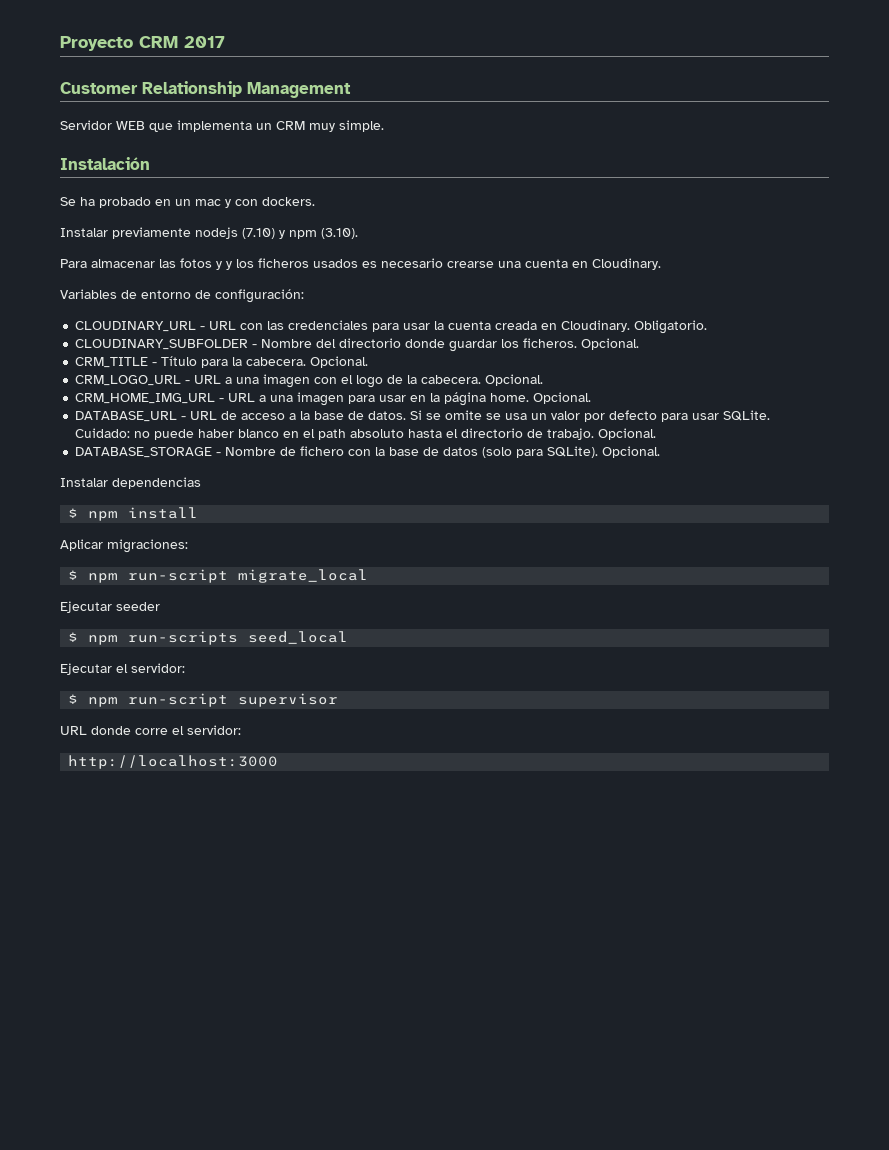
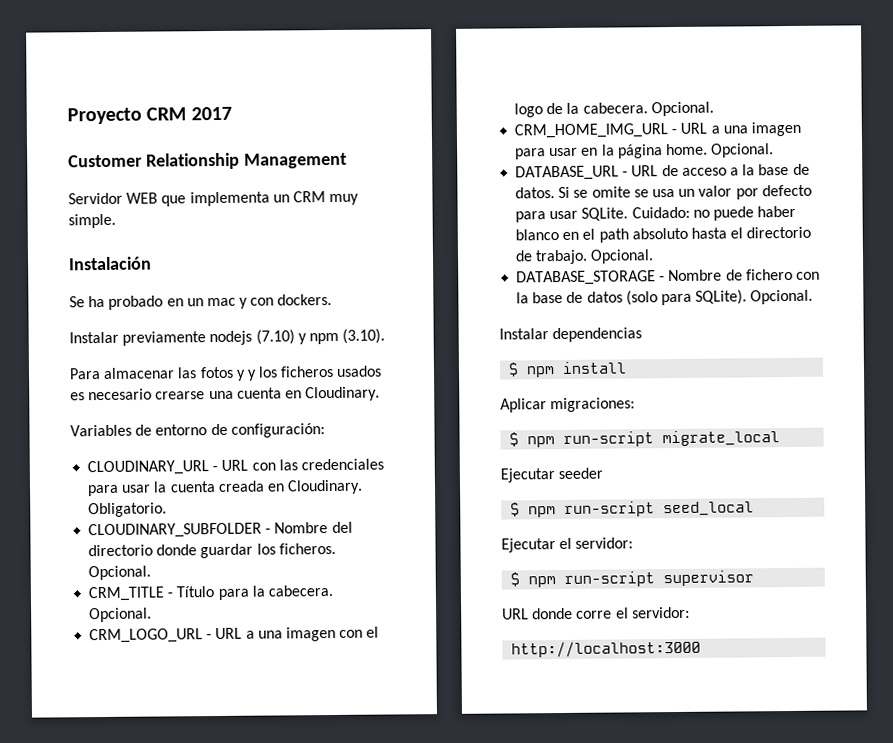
[128,631,239,645] run-scripts -> [564,501,656,517] run-script

